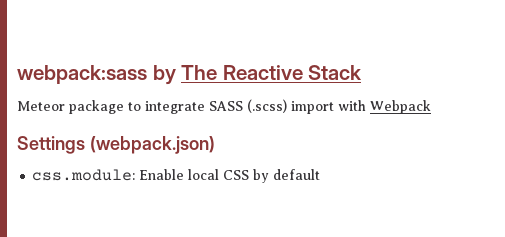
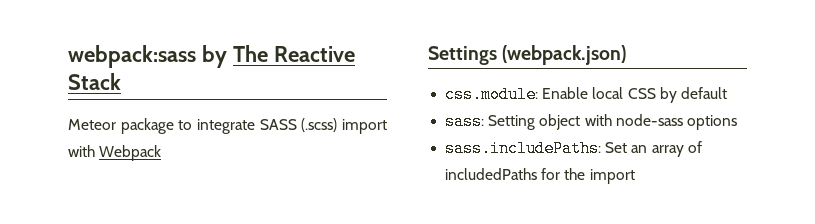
(321, 174) none -> [445,113,737,130] [445,140,702,157] [445,168,635,184] // sass: Setting object with node-sass options // sass.includePaths: Set an array of includedPaths for the import

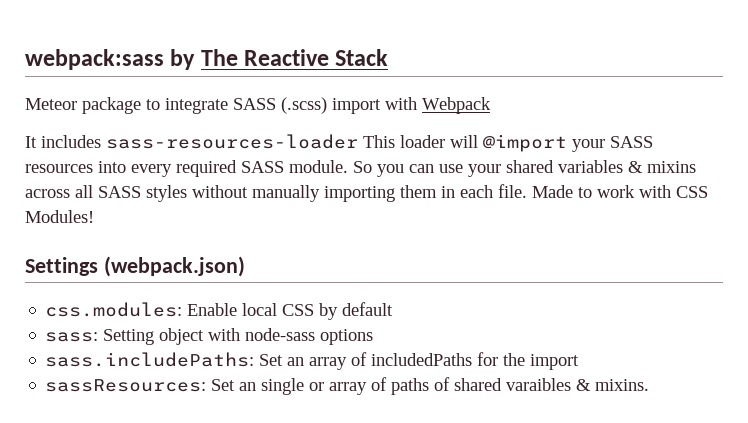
(162, 153) none -> [25,134,653,152] [25,160,696,177] [25,184,708,202] [25,210,94,223] // It includes sass-resources-loader This loader will @import your SASS resources into every required SASS module. So you can use your shared variables & mixins across all SASS styles without manually importing them in each file. Made to work with CSS Modules!
[445,86,539,103] css.module: -> [45,302,183,317] css.modules:
(635, 176) none -> [45,377,650,395] // sassResources: Set an single or array of paths of shared varaibles & mixins.

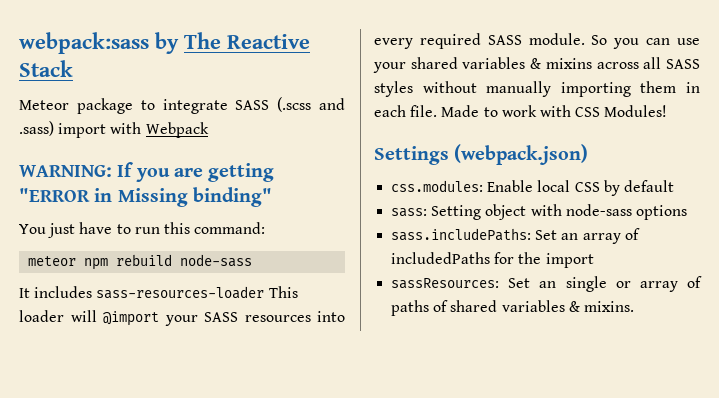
[281,97,327,114] (.scss) -> [277,97,345,112] [19,121,54,136] (.scss and .sass)
(491, 105) none -> [19,162,275,182] [19,187,272,207] [19,222,266,238] [28,254,253,270] // WARNING: If you are getting "ERROR in Missing binding" // You just have to run this command: // meteor npm rebuild node-sass
[506,378,572,391] varaibles -> [501,300,565,312] variables

